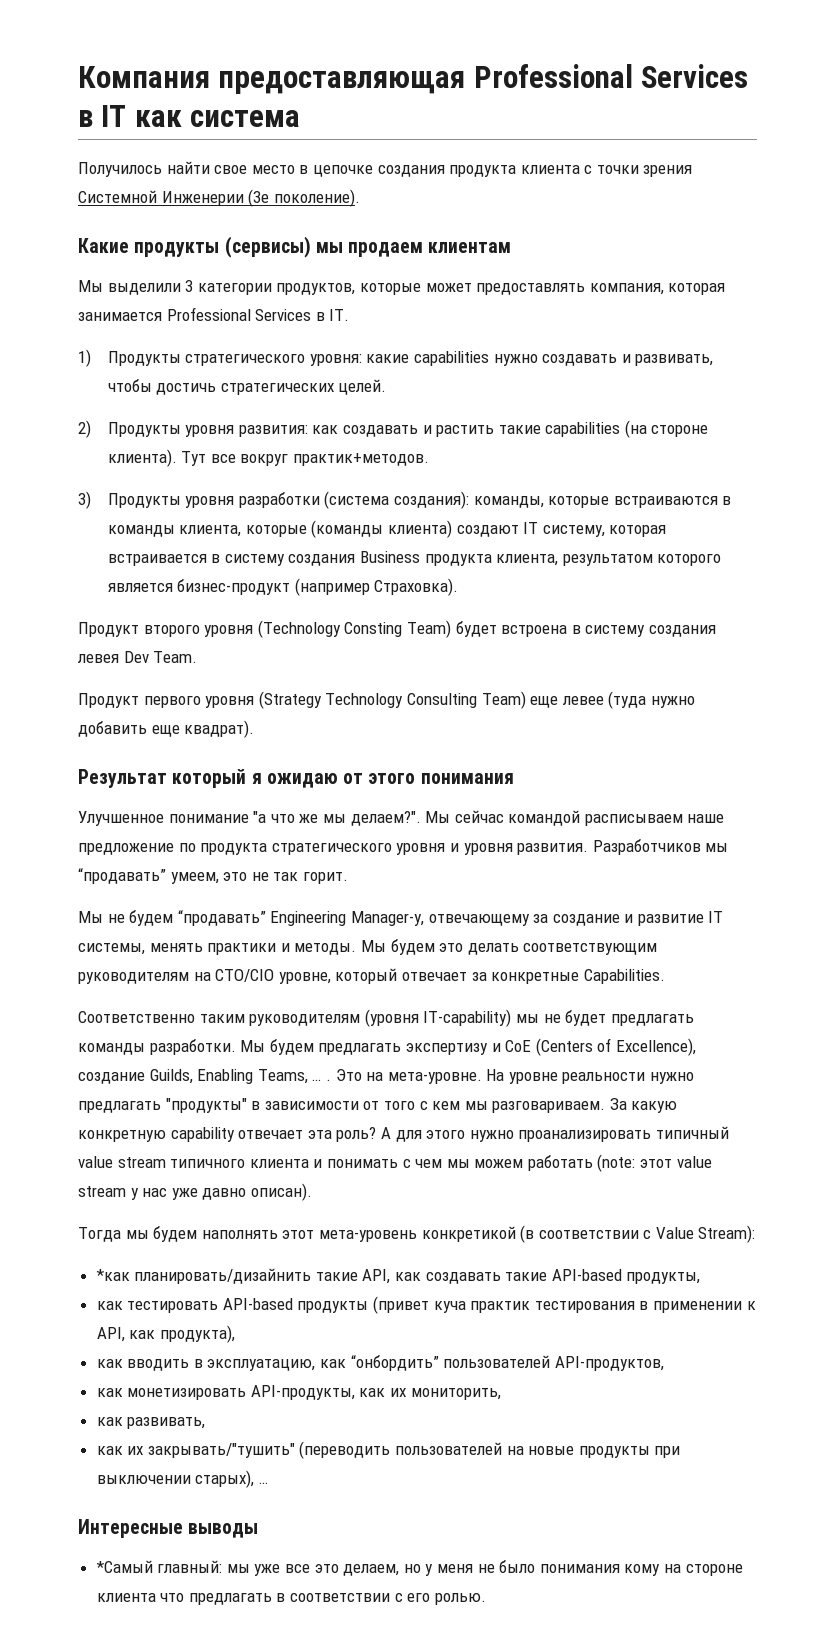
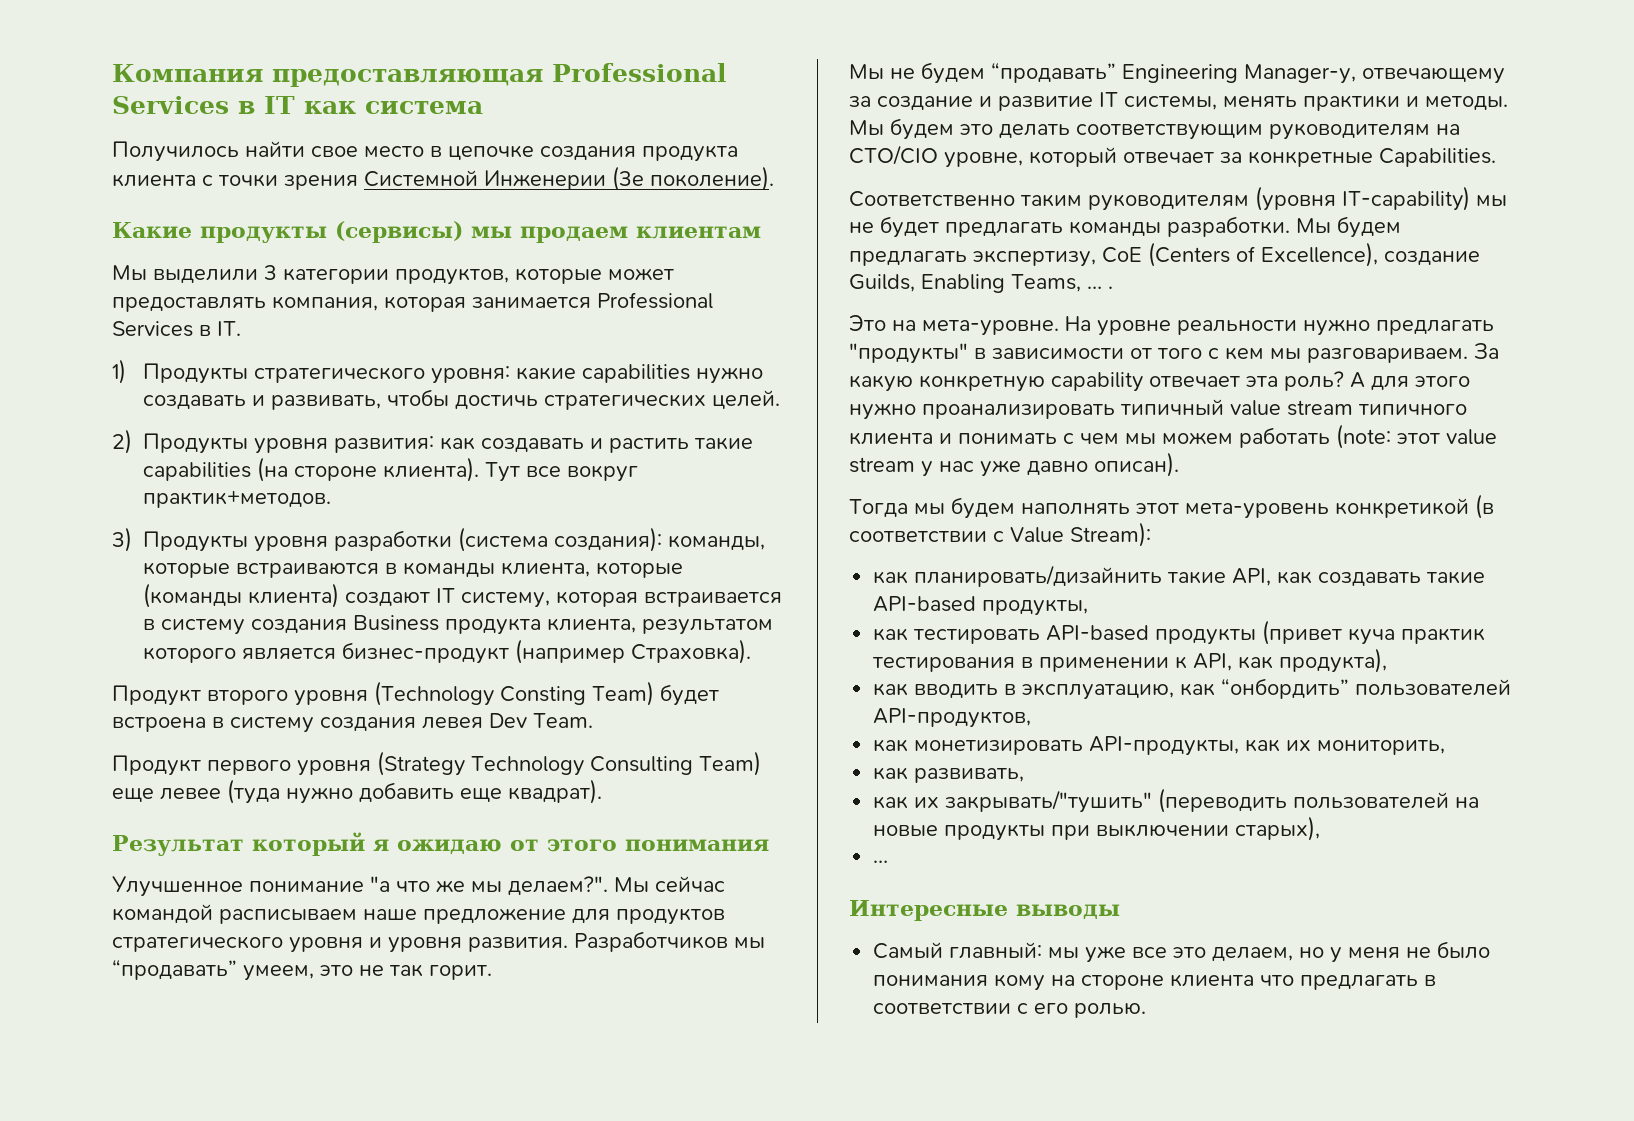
[178,843,268,855] по продукта -> [572,908,725,925] для продуктов
[405,1043,501,1055] экспертизу и -> [973,250,1096,267] экспертизу,
(331, 1080) none -> (1113, 287) //
[95,1269,130,1281] *как -> [873,571,909,584] как
(255, 1479) none -> (1321, 828) //
[95,1560,153,1573] *Самый -> [873,942,944,959] Самый

